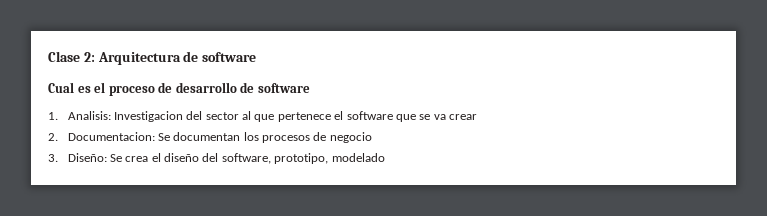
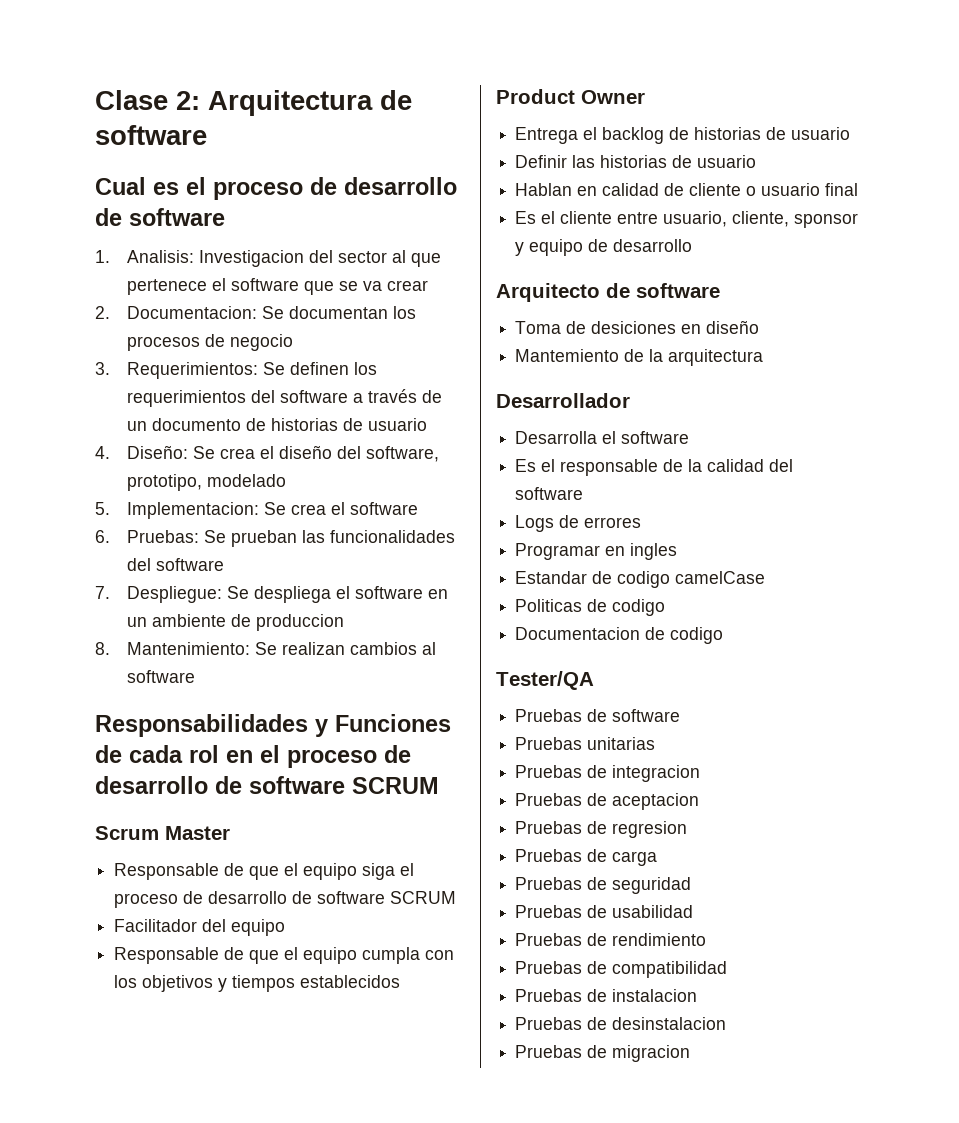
(58, 158) none -> [126,362,377,379] [126,389,442,407] [126,418,427,431] [95,446,110,459] Requerimientos: Se definen los requerimientos del software a través de un documento de historias de usuario // 4.
(385, 157) none -> [95,502,418,519] [95,530,455,547] [126,558,224,571] [95,586,448,603] [126,614,344,631] [95,642,436,655] [126,670,195,683] [95,714,451,737] [95,745,411,768] [95,776,439,794] [95,826,230,840] [114,863,415,880] [114,891,457,908] [114,919,286,936] [114,947,455,964] [114,975,401,992] [496,89,645,104] [515,127,851,144] [515,155,757,168] [515,183,859,196] [515,211,859,228] [515,239,693,256] [496,283,720,302] [515,320,760,334] [515,349,764,366] [496,393,630,408] [515,431,690,444] [515,459,794,476] [515,487,584,500] [515,515,642,532] [515,543,678,560] [515,571,766,588] [515,599,666,616] [515,627,724,644] [496,671,594,690] [515,709,681,722] [515,737,656,750] [515,765,701,782] [515,793,700,810] [515,821,688,838] [515,849,658,866] [515,877,692,894] [515,905,694,918] [515,933,707,946] [515,961,728,978] [515,989,698,1002] [515,1017,727,1030] [515,1045,691,1062] // 5. Implementacion: Se crea el software // 6. Pruebas: Se prueban las funcionalidades del software // 7. Despliegue: Se despliega el software en un ambiente de produccion // 8. Mantenimiento: Se realizan cambios al software // Responsabilidades y Funciones de cada rol en el proceso de desarrollo de software SCRUM // Scrum Master // Responsable de que el equipo siga el proceso de desarrollo de software SCRUM // Facilitador del equipo // Responsable de que el equipo cumpla con los objetivos y tiempos establecidos // Product Owner // Entrega el backlog de historias de usuario // Definir las historias de usuario // Hablan en calidad de cliente o usuario final // Es el cliente entre usuario, cliente, sponsor y equipo de desarrollo // Arquitecto de software // Toma de desiciones en diseño // Mantemiento de la arquitectura // Desarrollador // Desarrolla el software // Es el responsable de la calidad del software // Logs de errores // Programar en ingles // Estandar de codigo camelCase // Politicas de codigo // Documentacion de codigo // Tester/QA // Pruebas de software // Pruebas unitarias // Pruebas de integracion // Pruebas de aceptacion // Pruebas de regresion // Pruebas de carga // Pruebas de seguridad // Pruebas de usabilidad // Pruebas de rendimiento // Pruebas de compatibilidad // Pruebas de instalacion // Pruebas de desinstalacion // Pruebas de migracion

